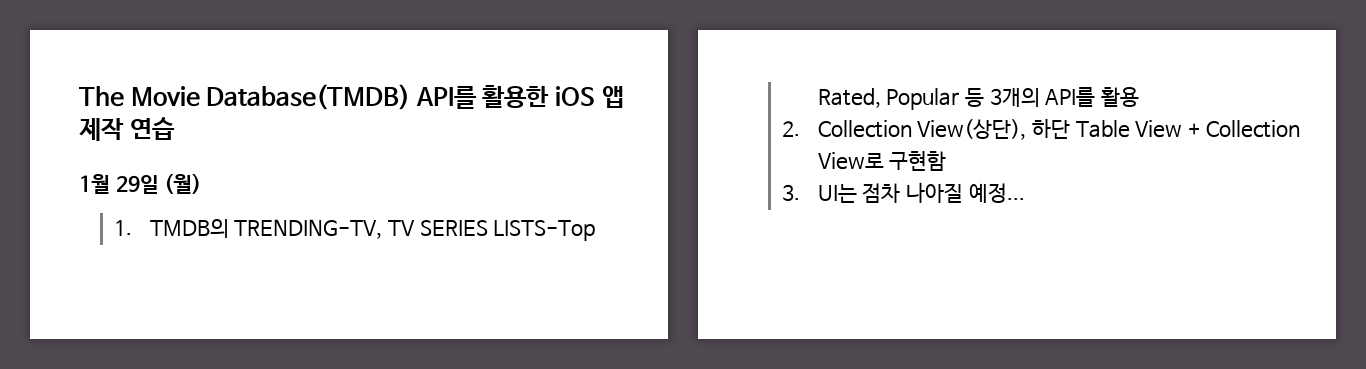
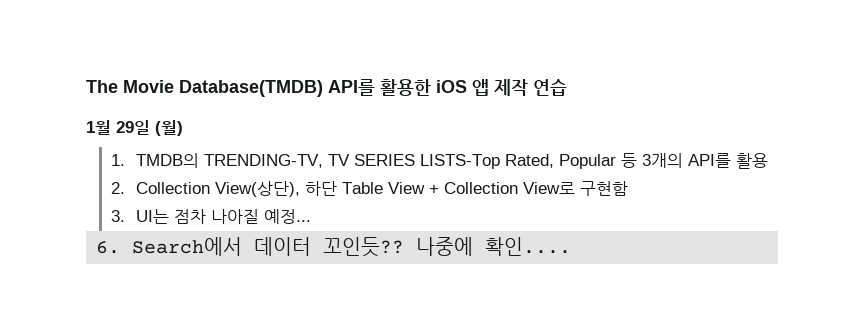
(1025, 193) none -> [96,237,572,257] // 6. Search에서 데이터 꼬인듯?? 나중에 확인....

